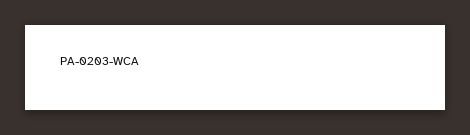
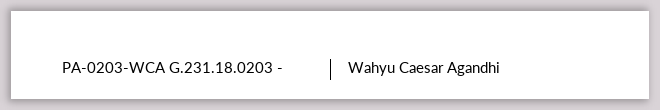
(139, 61) none -> [169,62,500,76] G.231.18.0203 - Wahyu Caesar Agandhi

